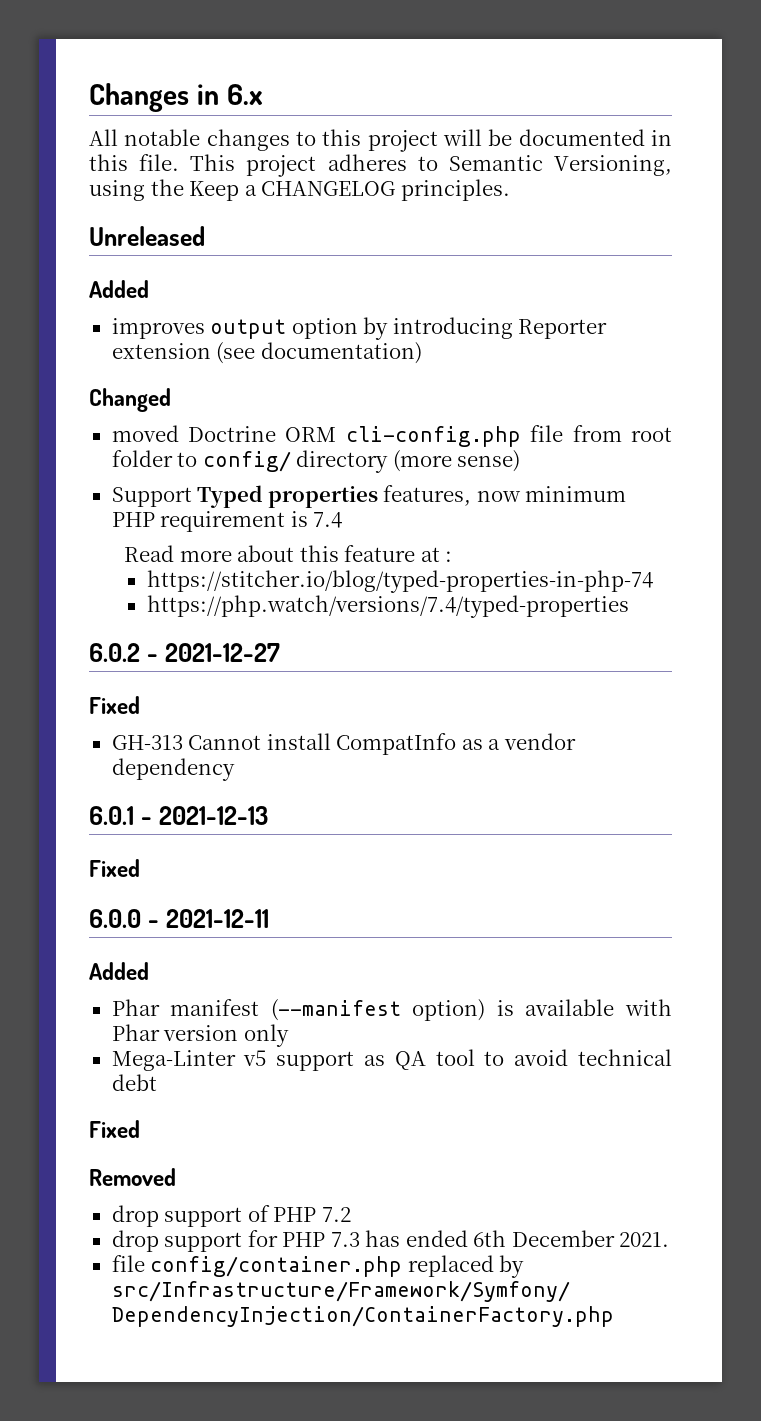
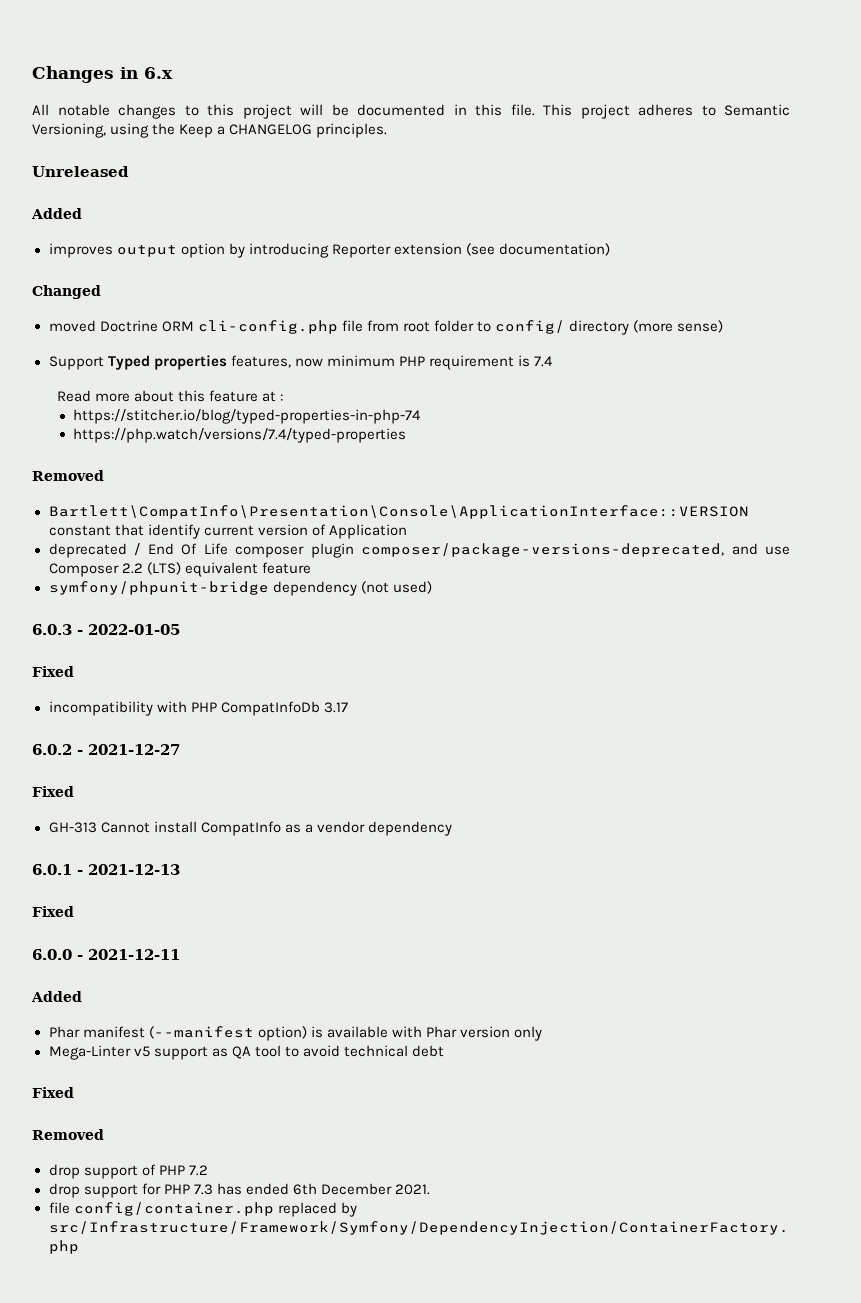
(629, 606) none -> [32,470,104,481] [48,505,749,519] [48,524,407,539] [48,543,790,558] [48,562,311,577] [48,581,432,596] [32,624,180,635] [32,666,74,677] [48,701,348,716] // Removed // Bartlett\CompatInfo\Presentation\Console\ApplicationInterface::VERSION constant that identify current version of Application // deprecated / End Of Life composer plugin composer/package-versions-deprecated, and use Composer 2.2 (LTS) equivalent feature // symfony/phpunit-bridge dependency (not used) // 6.0.3 - 2022-01-05 // Fixed // incompatibility with PHP CompatInfoDb 3.17

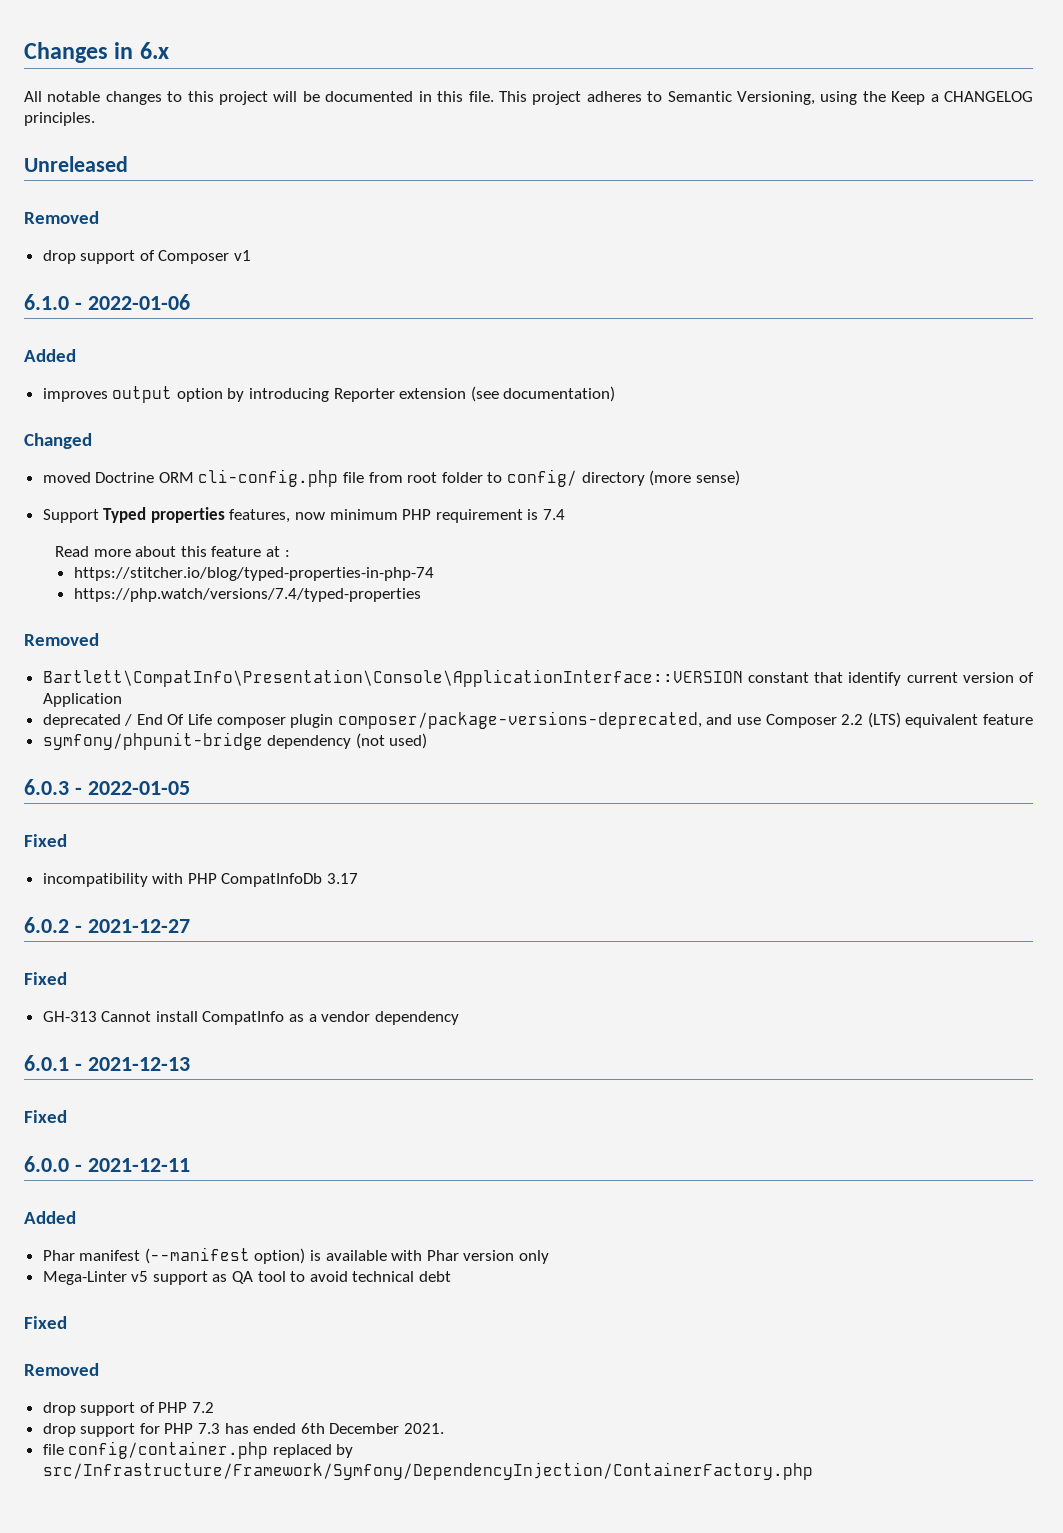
(129, 171) none -> [24,211,99,224] [42,250,252,264] [24,294,190,310] // Removed // drop support of Composer v1 // 6.1.0 - 2022-01-06

